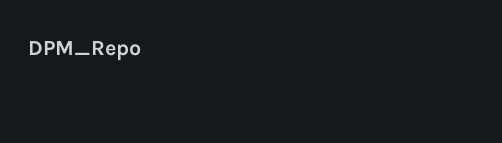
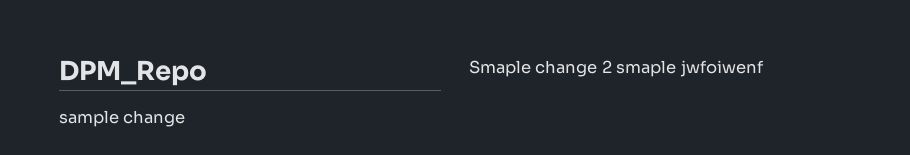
(141, 51) none -> [59,110,186,127] [469,60,764,77] // sample change // Smaple change 2 smaple jwfoiwenf

